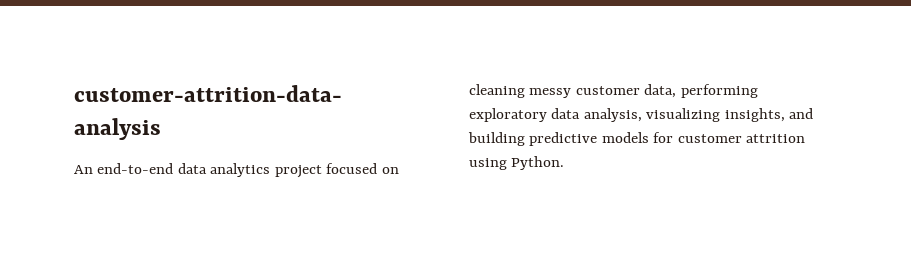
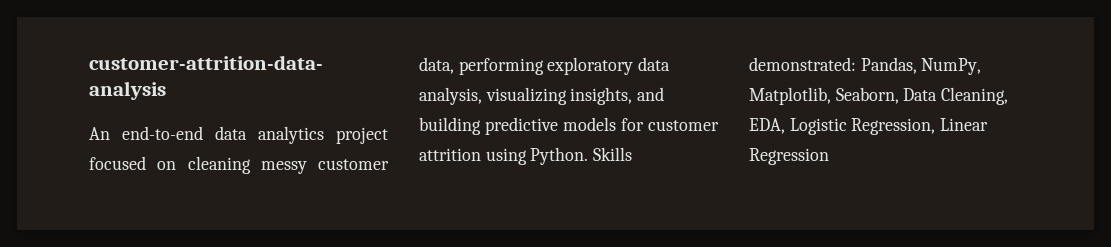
(565, 163) none -> [593,147,633,161] [749,57,982,75] [749,87,1009,105] [749,118,989,135] [749,148,829,165] Skills demonstrated: Pandas, NumPy, Matplotlib, Seaborn, Data Cleaning, EDA, Logistic Regression, Linear Regression

